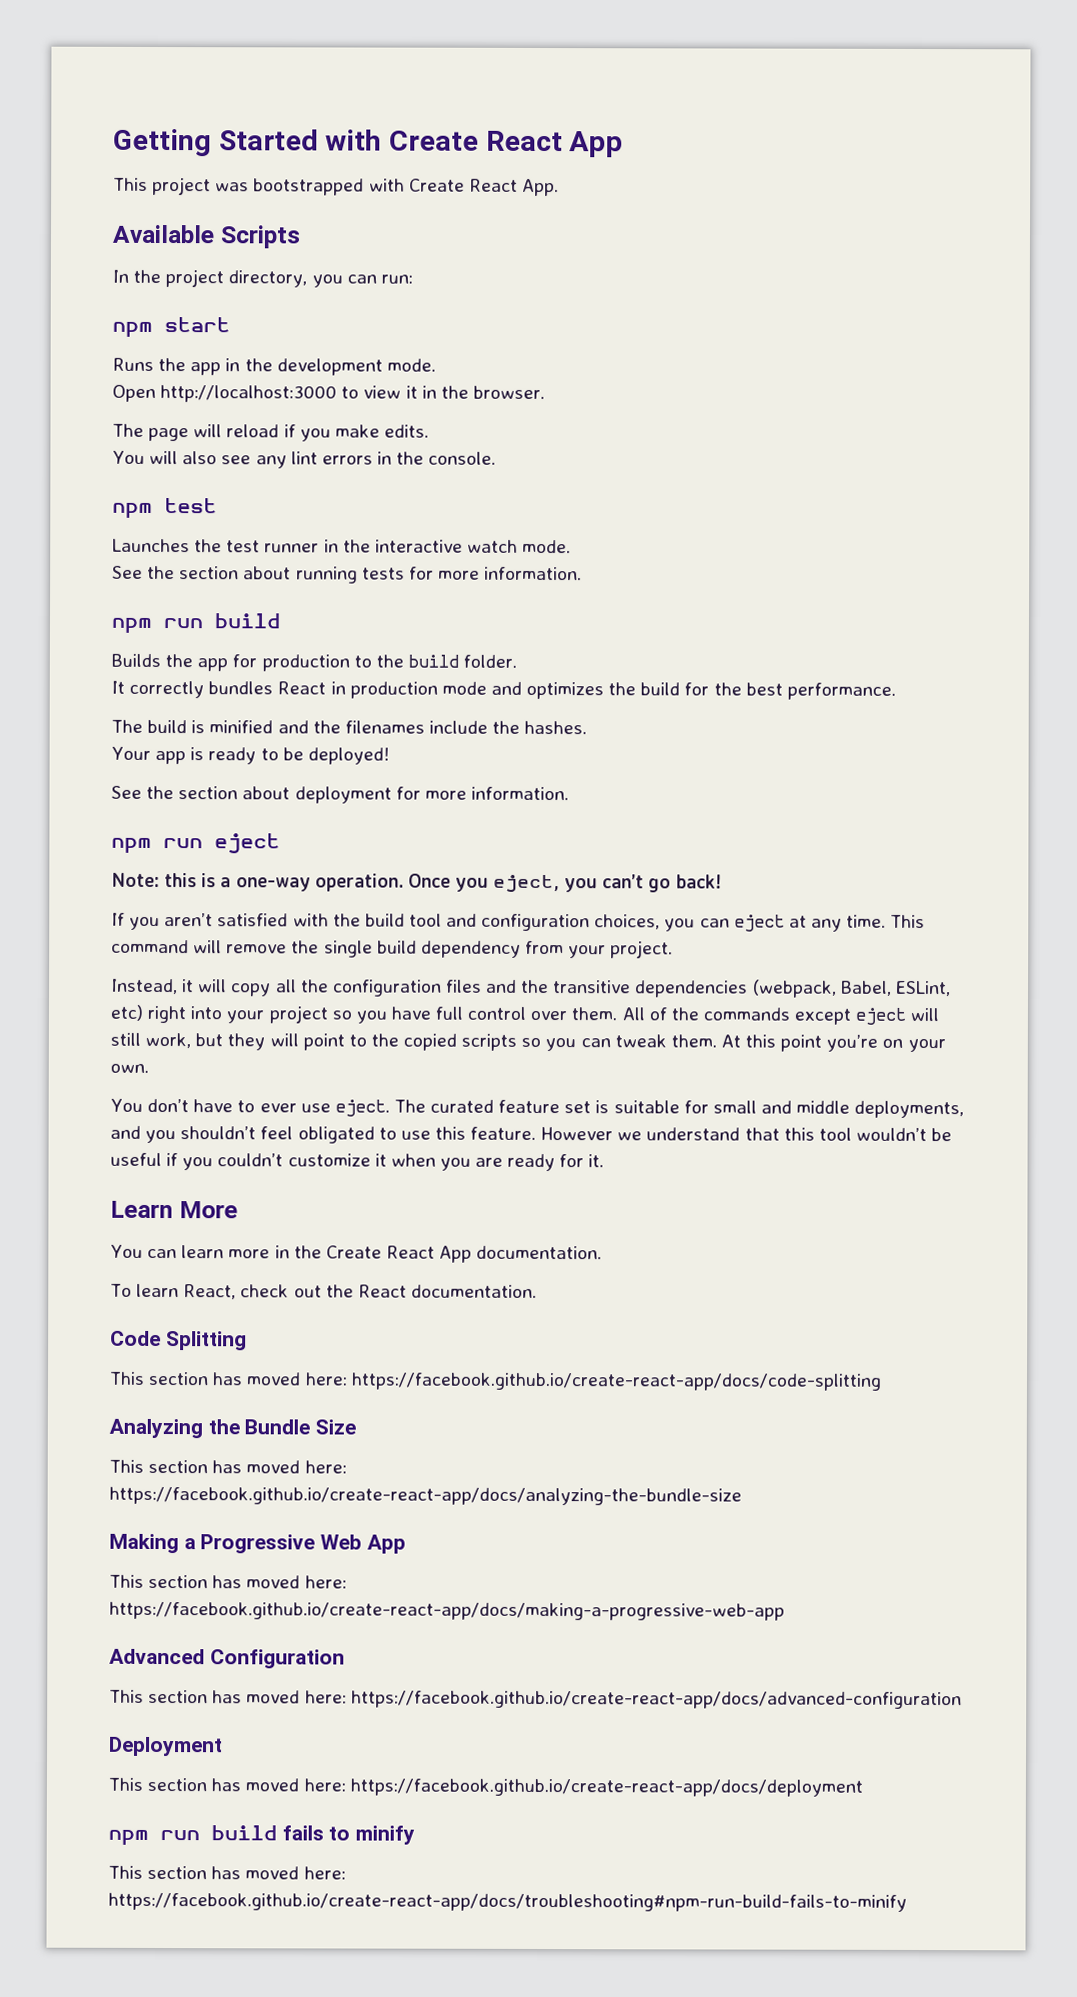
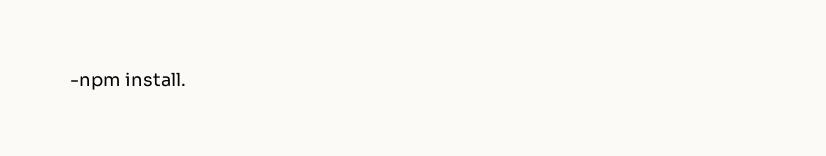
[113,128,624,158] [113,176,559,197] [112,224,301,249] [112,269,413,288] [112,317,230,337] [112,357,436,376] [112,384,545,403] [112,423,429,442] [112,450,497,469] [112,498,217,518] [112,538,572,554] [112,565,583,584] [111,613,281,633] [111,653,518,672] [111,680,896,700] [111,719,588,735] [111,746,390,765] [111,785,569,804] [111,833,280,854] [111,872,722,894] [111,912,926,932] [111,939,674,959] [111,978,951,998] [110,1004,940,1025] [110,1032,946,1053] [110,1063,149,1073] [110,1098,965,1119] [110,1125,953,1144] [110,1152,605,1172] [110,1200,238,1219] [110,1244,603,1263] [110,1283,537,1300] [110,1330,247,1351] [109,1371,882,1391] [109,1418,357,1439] [109,1459,347,1474] [109,1486,742,1506] [109,1533,406,1554] [109,1574,347,1589] [109,1601,785,1621] [109,1648,345,1669] [109,1689,962,1710] [109,1736,223,1757] [108,1777,863,1797] [108,1825,416,1845] [108,1865,346,1880] [108,1892,907,1912] Getting Started with Create React App // This project was bootstrapped with Create React App. // Available Scripts // In the project directory, you can run: // npm start // Runs the app in the development mode. // Open http://localhost:3000 to view it in the browser. // The page will reload if you make edits. // You will also see any lint errors in the console. // npm test // Launches the test runner in the interactive watch mode. // See the section about running tests for more information. // npm run build // Builds the app for production to the build folder. // It correctly bundles React in production mode and optimizes the build for the best performance. // The build is minified and the filenames include the hashes. // Your app is ready to be deployed! // See the section about deployment for more information. // npm run eject // Note: this is a one-way operation. Once you eject, you can’t go back! // If you aren’t satisfied with the build tool and configuration choices, you can eject at any time. This command will remove the single build dependency from your project. // Instead, it will copy all the configuration files and the transitive dependencies (webpack, Babel, ESLint, etc) right into your project so you have full control over them. All of the commands except eject will still work, but they will point to the copied scripts so you can tweak them. At this point you’re on your own. // You don’t have to ever use eject. The curated feature set is suitable for small and middle deployments, and you shouldn’t feel obligated to use this feature. However we understand that this tool wouldn’t be useful if you couldn’t customize it when you are ready for it. // Learn More // You can learn more in the Create React App documentation. // To learn React, check out the React documentation. // Code Splitting // This section has moved here: https://facebook.github.io/create-react-app/docs/code-splitting // Analyzing the Bundle Size // This section has moved here: https://facebook.github.io/create-react-app/docs/analyzing-the-bundle-size // Making a Progressive Web App // This section has moved here: https://facebook.github.io/create-react-app/docs/making-a-progressive-web-app // Advanced Configuration // This section has moved here: https://facebook.github.io/create-react-app/docs/advanced-configuration // Deployment // This section has moved here: https://facebook.github.io/create-react-app/docs/deployment // npm run build fails to minify // This section has moved here: https://facebook.github.io/create-react-app/docs/troubleshooting#npm-run-build-fails-to-minify -> [70,72,186,90] -npm install.

